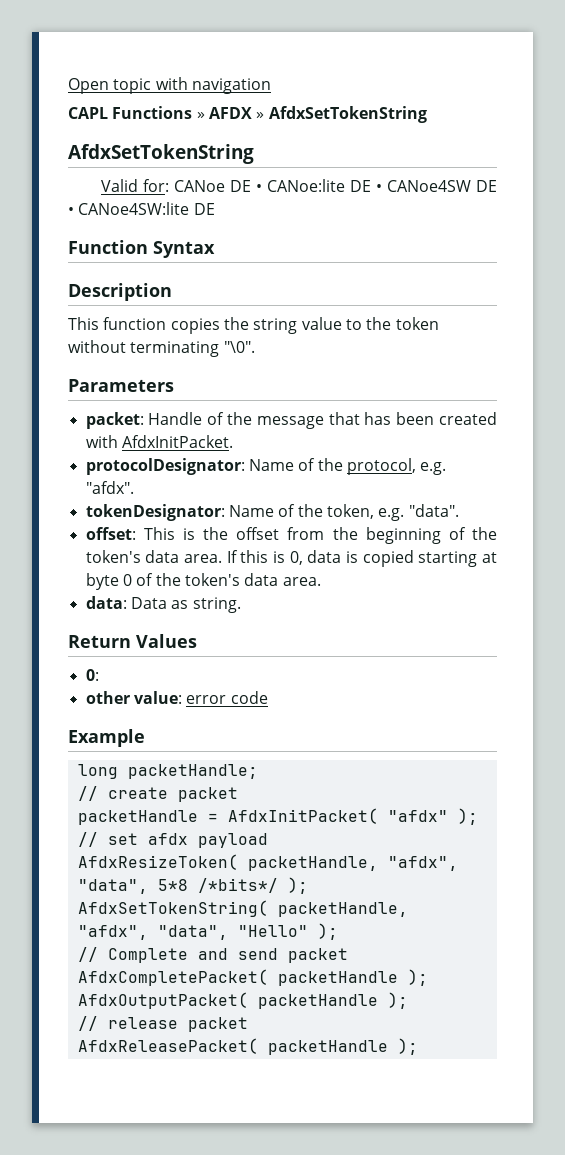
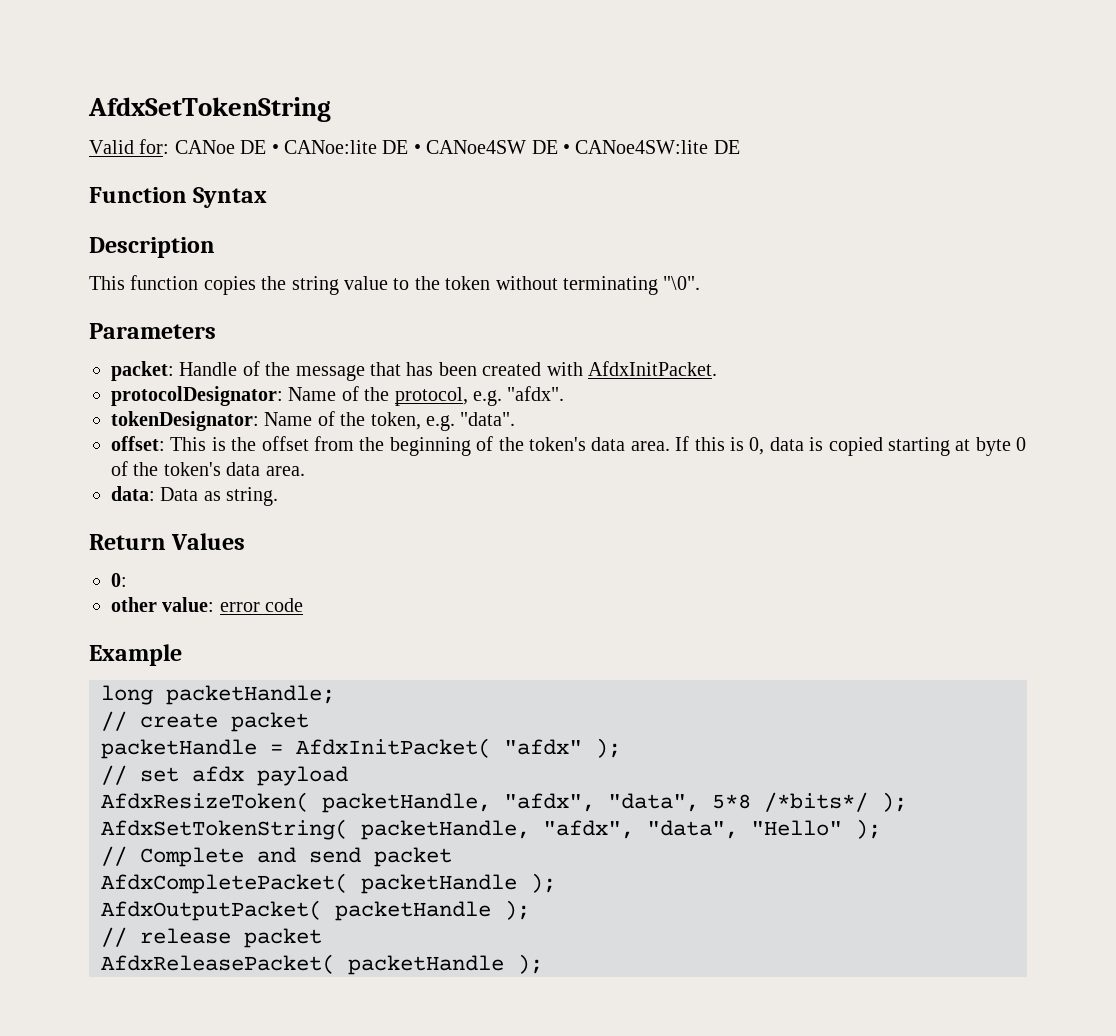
[68,77,271,94] [68,106,427,123] Open topic with navigation // CAPL Functions » AFDX » AfdxSetTokenString // -> (88, 109) none

